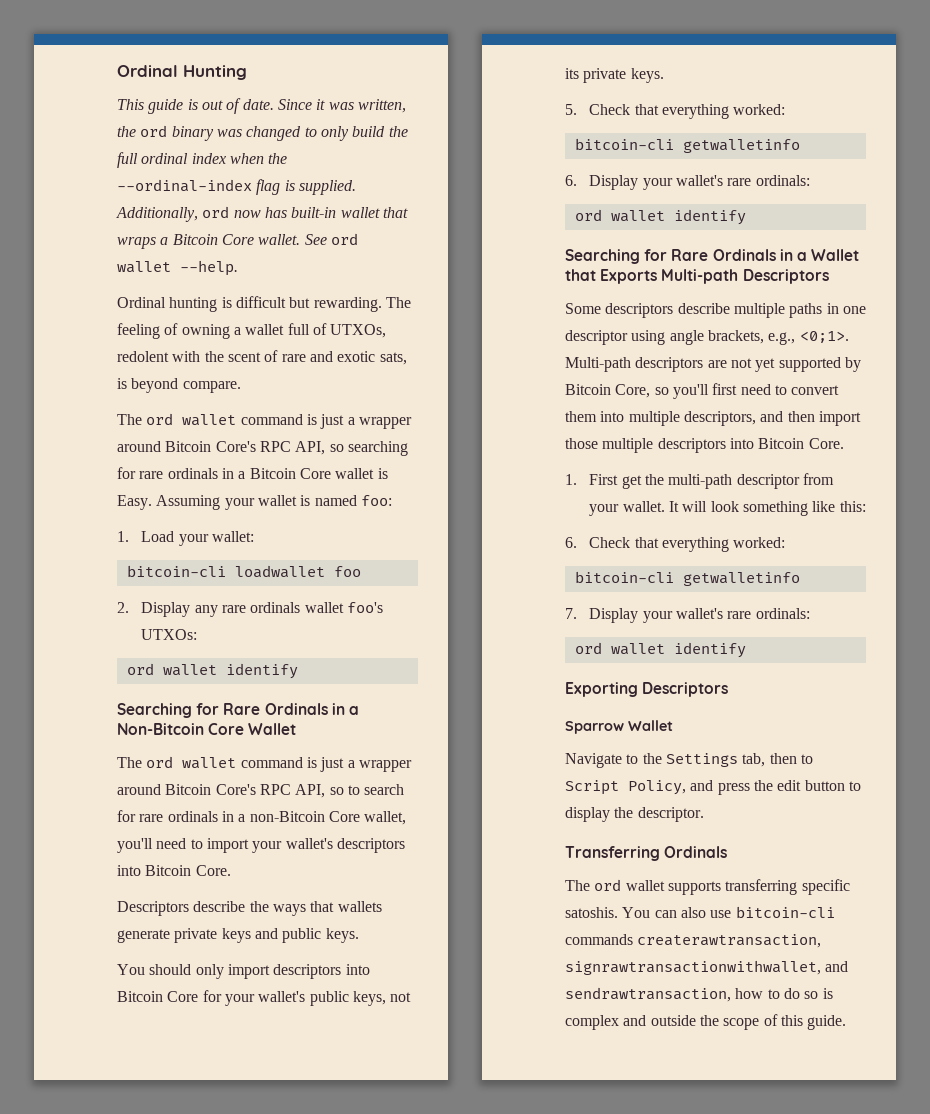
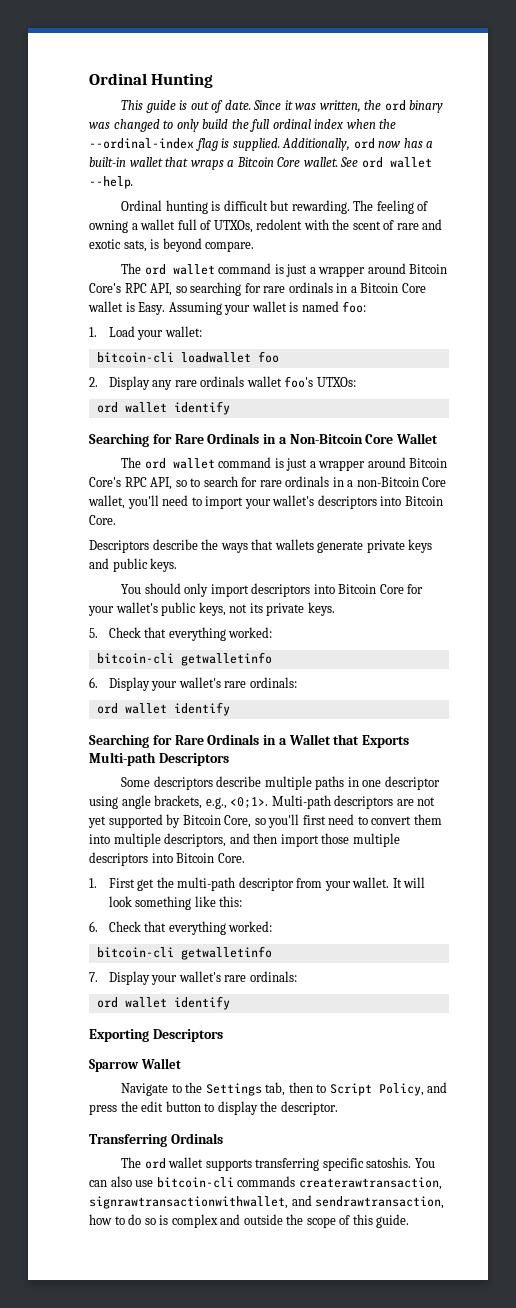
(287, 212) none -> [426,141,434,148] a

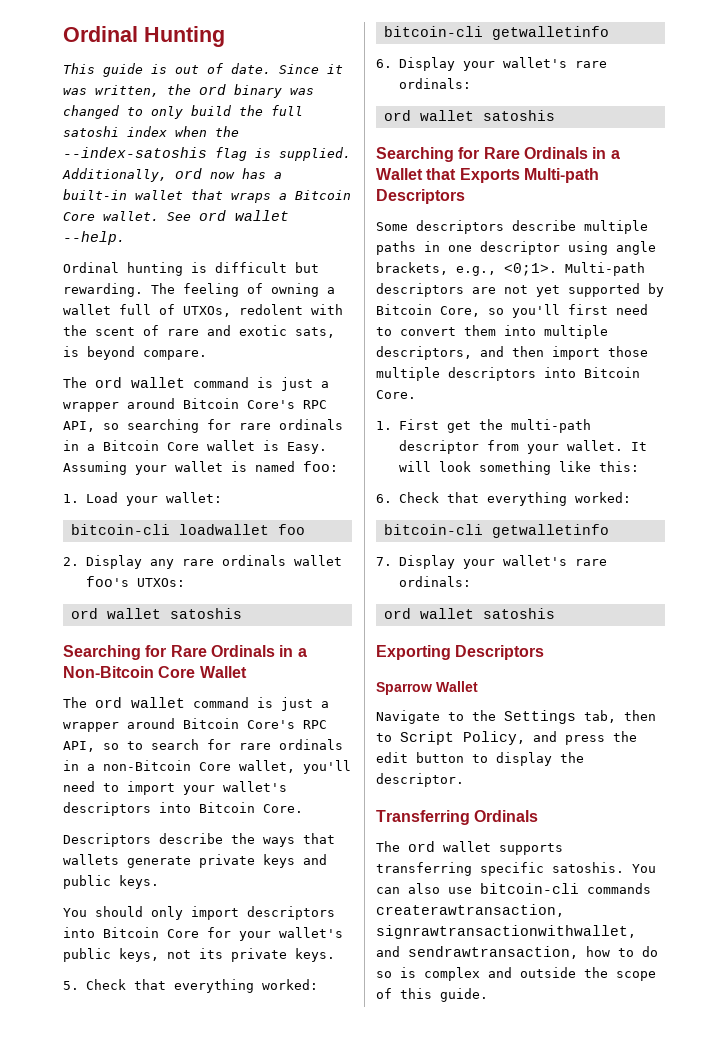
[272,119,311,129] ordinal -> [63,126,119,137] satoshi
[89,138,194,149] --ordinal-index -> [63,147,207,158] --index-satoshis
[173,401,230,415] identify -> [169,608,242,619] satoshis
[173,702,230,716] identify -> [482,110,555,121] satoshis
[173,996,230,1010] identify -> [482,608,555,619] satoshis

